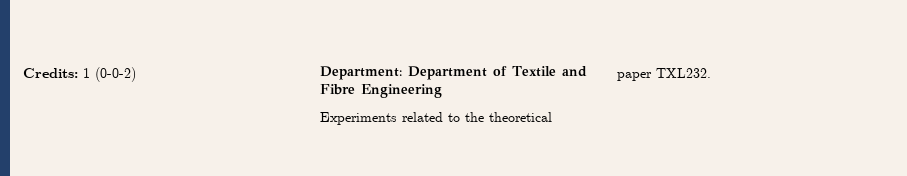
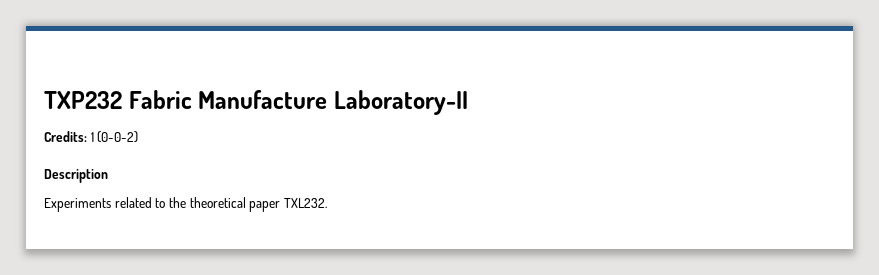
(23, 73) none -> [44,90,468,115] TXP232 Fabric Manufacture Laboratory-II //
[320,66,587,80] [320,84,442,98] Department: Department of Textile and Fibre Engineering -> [44,169,108,183] Description

